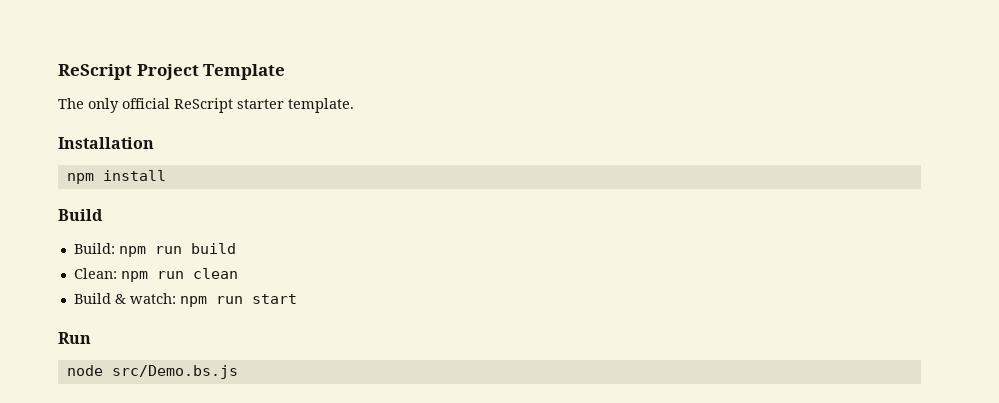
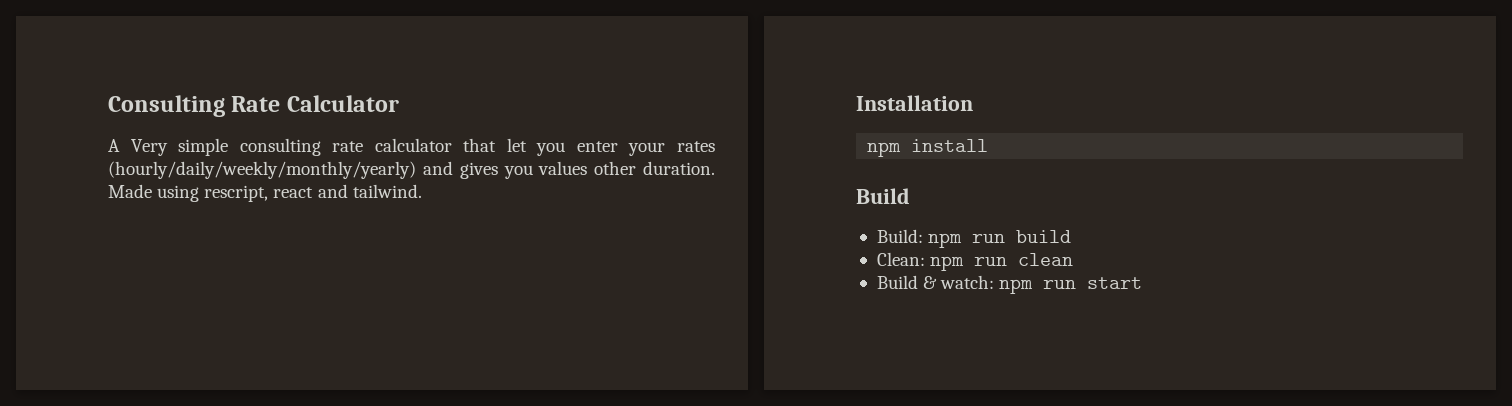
[58,64,286,80] [58,98,354,113] ReScript Project Template // The only official ReScript starter template. -> [108,95,399,117] [108,138,715,156] [108,161,715,179] [108,184,422,202] Consulting Rate Calculator // A Very simple consulting rate calculator that let you enter your rates (hourly/daily/weekly/monthly/yearly) and gives you values other duration. Made using rescript, react and tailwind.
[58,332,91,344] [66,365,238,379] // Run // node src/Demo.bs.js -> (1143, 283) none

